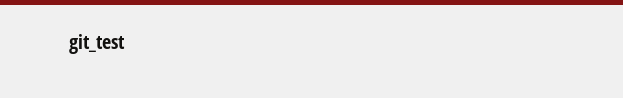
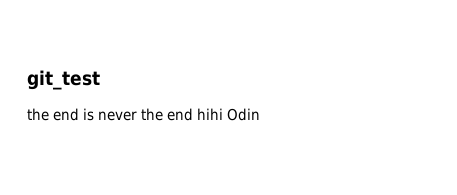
(125, 44) none -> [27,108,261,121] // the end is never the end hihi Odin

